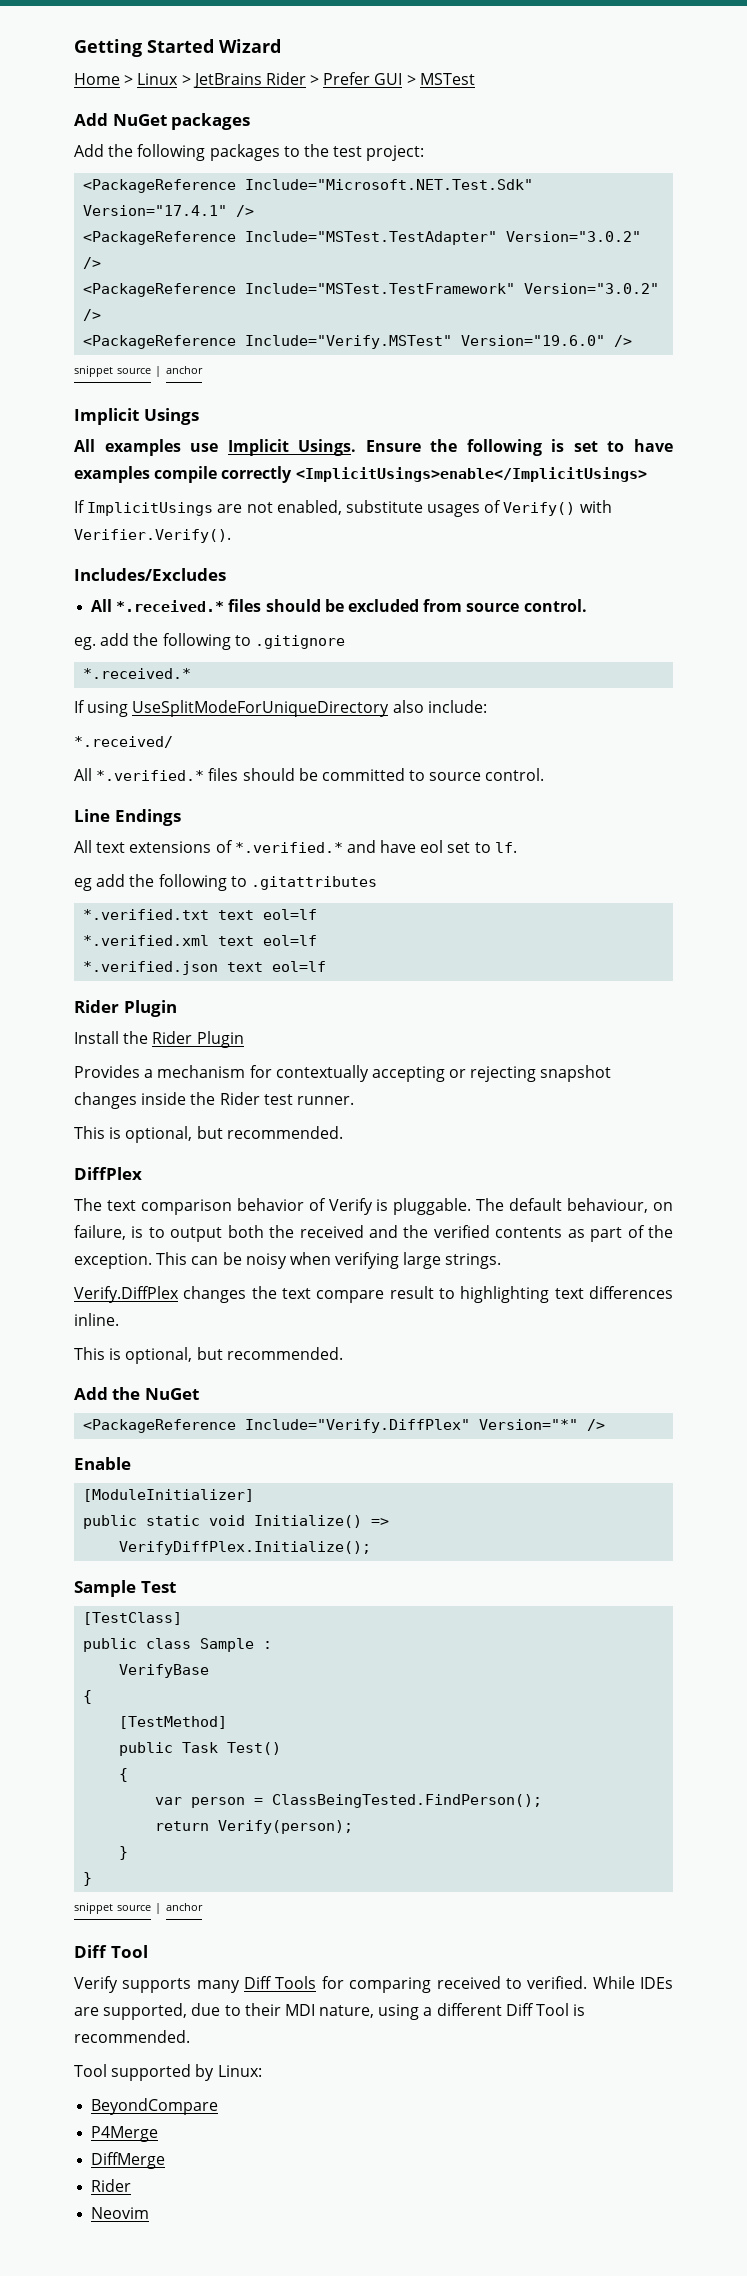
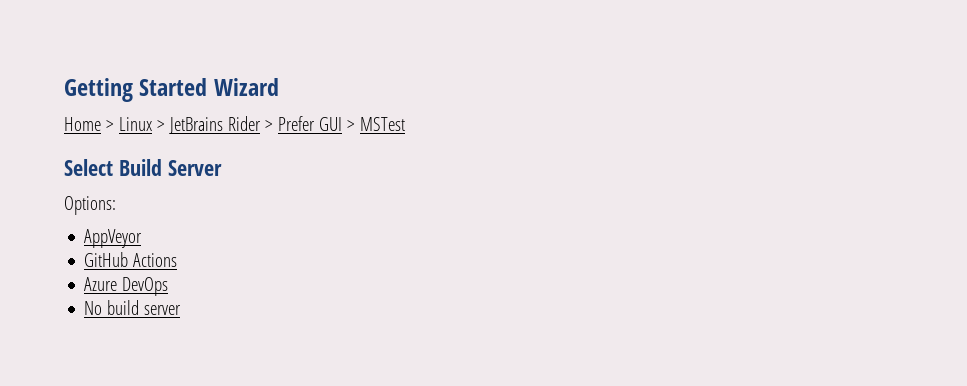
[74,113,251,130] [74,144,425,161] [83,179,534,193] [83,205,255,217] [83,231,642,245] [83,257,102,269] [83,283,660,297] [83,309,102,321] [83,335,633,349] [74,365,203,377] [74,408,199,425] [74,439,673,456] [74,466,647,483] [74,500,612,517] [74,529,231,543] [74,568,226,581] [91,599,587,612] [74,633,345,650] [83,668,192,679] [74,700,487,717] [74,736,173,748] [74,768,545,781] [74,809,181,826] [74,840,517,853] [74,874,377,891] [83,909,318,920] [83,935,318,946] [83,961,327,975] [74,1000,177,1017] [74,1031,244,1048] [74,1065,612,1082] [74,1092,354,1109] [74,1126,343,1143] [74,1167,142,1180] [74,1198,673,1215] [74,1225,674,1242] [74,1252,502,1269] [74,1286,673,1303] [74,1313,119,1326] [74,1347,343,1364] [74,1387,199,1400] [83,1419,606,1433] [74,1457,131,1470] [83,1489,255,1502] [83,1515,390,1529] [119,1541,372,1555] [74,1580,176,1597] [83,1612,183,1625] [83,1638,273,1652] [119,1664,210,1678] [83,1690,93,1704] [119,1716,228,1729] [119,1742,282,1756] [119,1768,129,1782] [155,1794,543,1808] [155,1820,354,1834] [119,1846,129,1860] [83,1872,93,1886] [74,1902,203,1914] [74,1945,148,1958] [74,1976,673,1993] [74,2003,586,2020] [74,2030,190,2043] [74,2064,262,2081] [91,2098,219,2115] [91,2126,159,2142] [91,2152,166,2169] [91,2179,132,2192] [91,2207,150,2219] Add NuGet packages // Add the following packages to the test project: // <PackageReference Include="Microsoft.NET.Test.Sdk" Version="17.4.1" /> // <PackageReference Include="MSTest.TestAdapter" Version="3.0.2" /> // <PackageReference Include="MSTest.TestFramework" Version="3.0.2" /> // <PackageReference Include="Verify.MSTest" Version="19.6.0" /> // snippet source | anchor // Implicit Usings // All examples use Implicit Usings. Ensure the following is set to have examples compile correctly <ImplicitUsings>enable</ImplicitUsings> // If ImplicitUsings are not enabled, substitute usages of Verify() with Verifier.Verify(). // Includes/Excludes // All *.received.* files should be excluded from source control. // eg. add the following to .gitignore // *.received.* // If using UseSplitModeForUniqueDirectory also include: // *.received/ // All *.verified.* files should be committed to source control. // Line Endings // All text extensions of *.verified.* and have eol set to lf. // eg add the following to .gitattributes // *.verified.txt text eol=lf // *.verified.xml text eol=lf // *.verified.json text eol=lf // Rider Plugin // Install the Rider Plugin // Provides a mechanism for contextually accepting or rejecting snapshot changes inside the Rider test runner. // This is optional, but recommended. // DiffPlex // The text comparison behavior of Verify is pluggable. The default behaviour, on failure, is to output both the received and the verified contents as part of the exception. This can be noisy when verifying large strings. // Verify.DiffPlex changes the text compare result to highlighting text differences inline. // This is optional, but recommended. // Add the NuGet // <PackageReference Include="Verify.DiffPlex" Version="*" /> // Enable // [ModuleInitializer] // public static void Initialize() => // VerifyDiffPlex.Initialize(); // Sample Test // [TestClass] // public class Sample : // VerifyBase // { // [TestMethod] // public Task Test() // { // var person = ClassBeingTested.FindPerson(); // return Verify(person); // } // } // snippet source | anchor // Diff Tool // Verify supports many Diff Tools for comparing received to verified. While IDEs are supported, due to their MDI nature, using a different Diff Tool is recommended. // Tool supported by Linux: // BeyondCompare // P4Merge // DiffMerge // Rider // Neovim -> [64,159,222,176] [64,196,116,215] [84,229,143,248] [84,252,178,267] [84,277,169,296] [84,300,182,315] Select Build Server // Options: // AppVeyor // GitHub Actions // Azure DevOps // No build server

